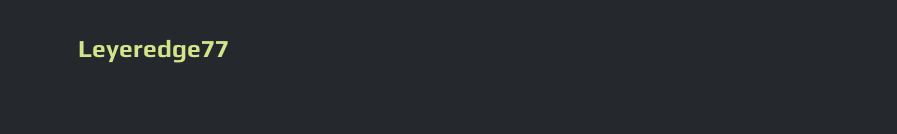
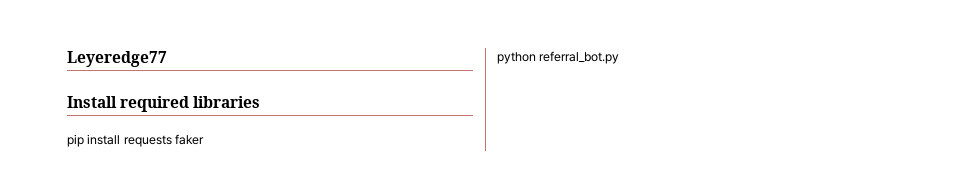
(229, 51) none -> [67,96,261,112] [67,134,205,147] [497,51,620,64] // Install required libraries // pip install requests faker // python referral_bot.py

